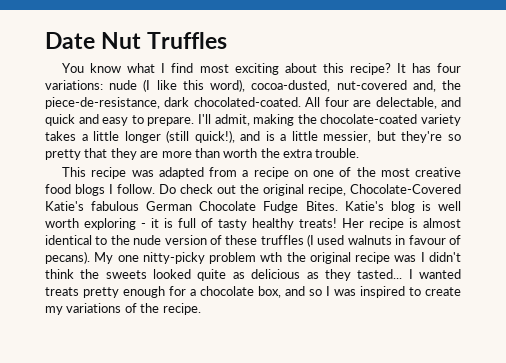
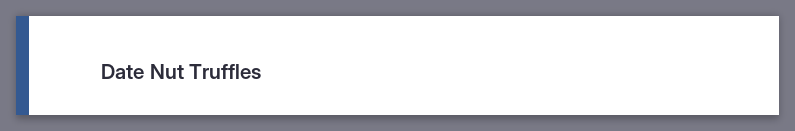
[62,63,462,75] [45,79,462,92] [45,97,462,109] [45,114,461,126] [45,130,462,143] [45,148,360,160] [62,167,462,179] [45,184,461,196] [45,201,461,213] [45,218,461,230] [45,234,461,247] [45,251,461,264] [45,269,462,281] [45,286,461,298] [45,303,201,315] // You know what I find most exciting about this recipe? It has four variations: nude (I like this word), cocoa-dusted, nut-covered and, the piece-de-resistance, dark chocolated-coated. All four are delectable, and quick and easy to prepare. I'll admit, making the chocolate-coated variety takes a little longer (still quick!), and is a little messier, but they're so pretty that they are more than worth the extra trouble. // This recipe was adapted from a recipe on one of the most creative food blogs I follow. Do check out the original recipe, Chocolate-Covered Katie's fabulous German Chocolate Fudge Bites. Katie's blog is well worth exploring - it is full of tasty healthy treats! Her recipe is almost identical to the nude version of these truffles (I used walnuts in favour of pecans). My one nitty-picky problem wth the original recipe was I didn't think the sweets looked quite as delicious as they tasted... I wanted treats pretty enough for a chocolate box, and so I was inspired to create my variations of the recipe. -> (262, 71) none

